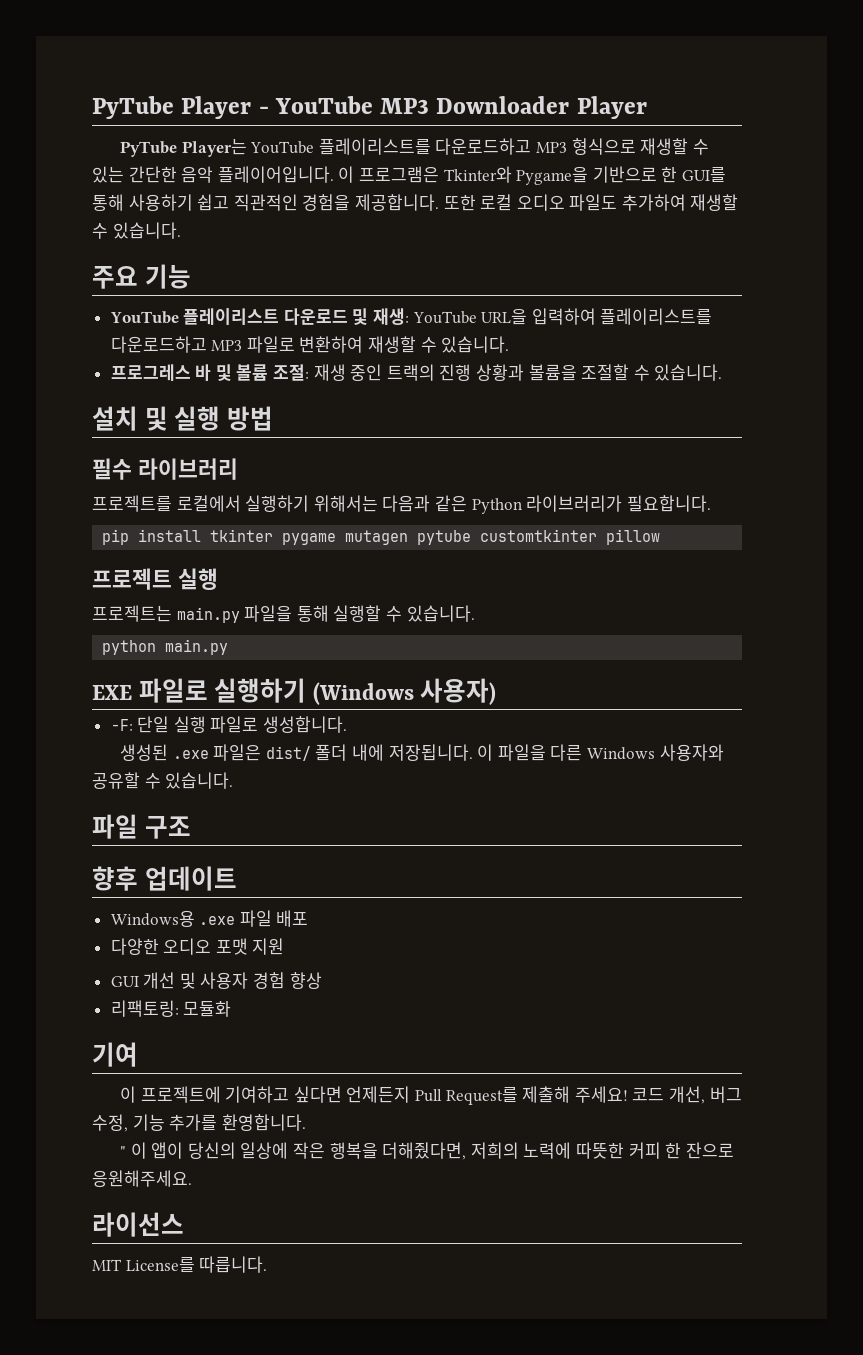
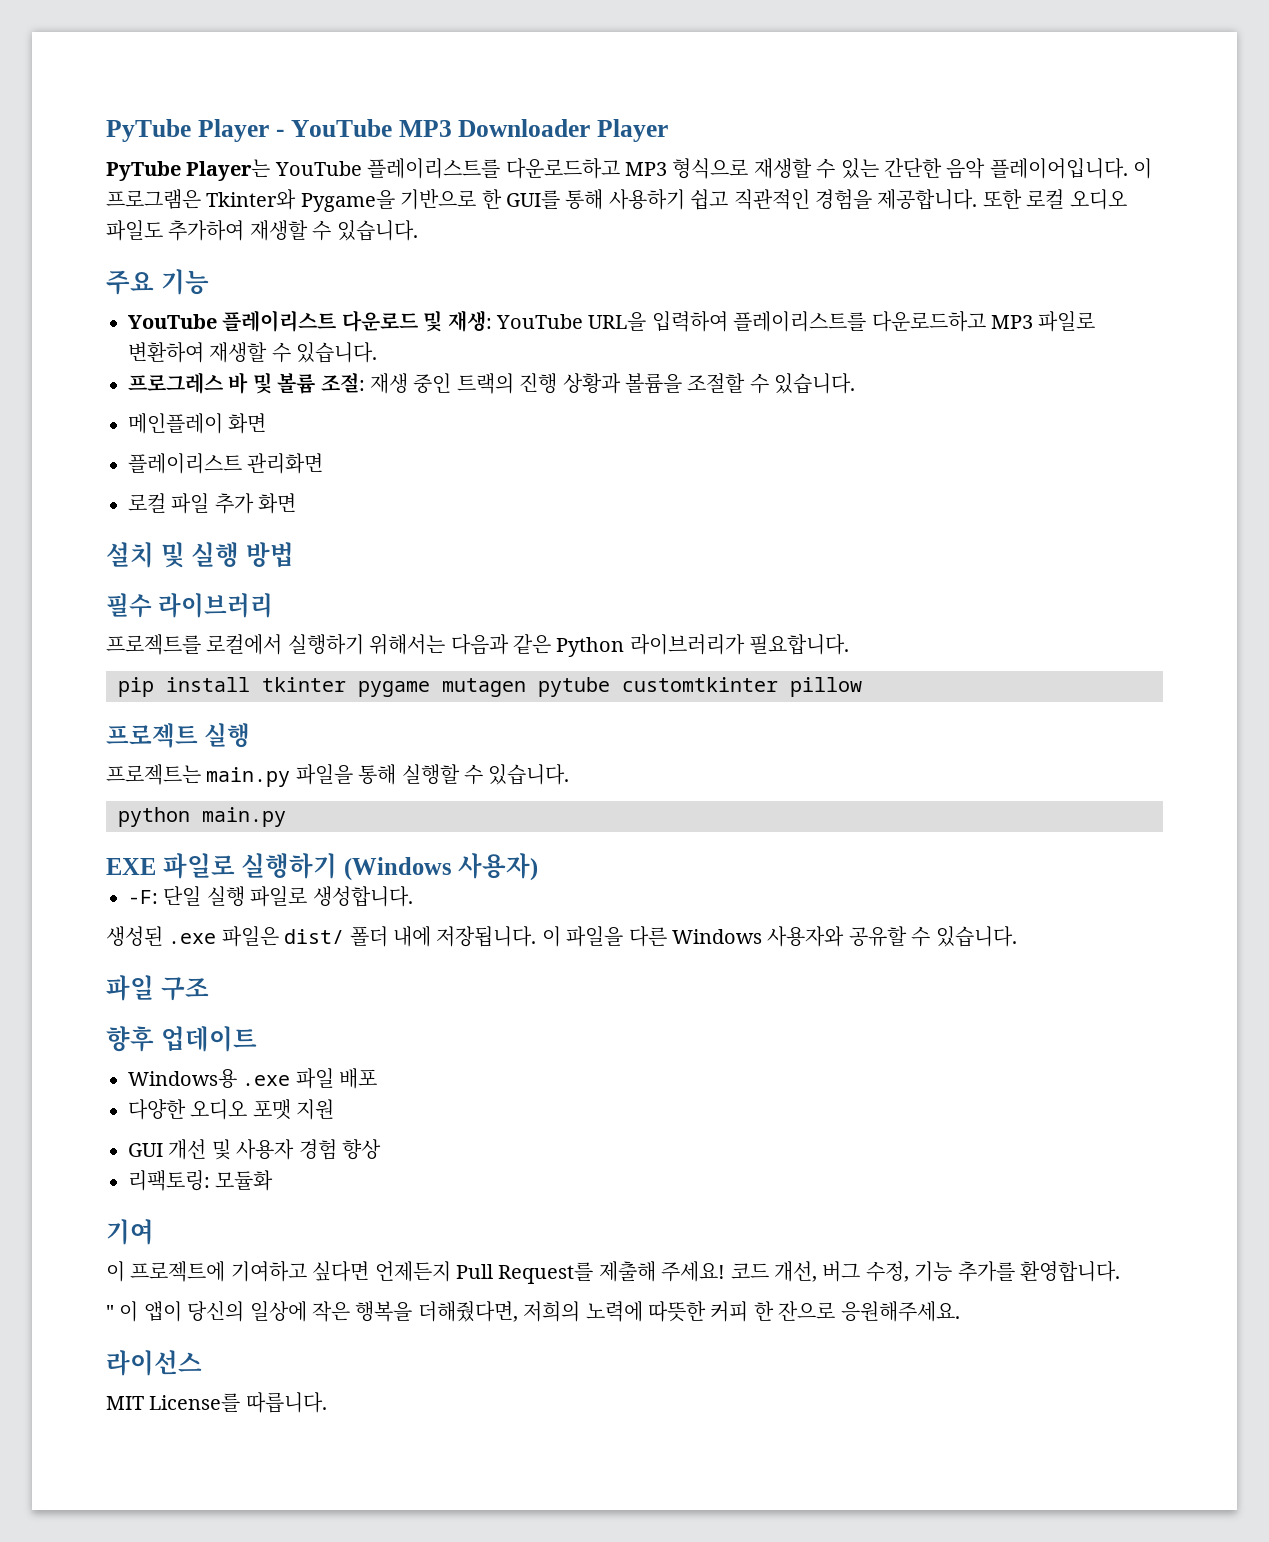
(723, 372) none -> [128,413,267,434] [128,453,324,474] [128,493,297,514] // 메인플레이 화면 // 플레이리스트 관리화면 // 로컬 파일 추가 화면

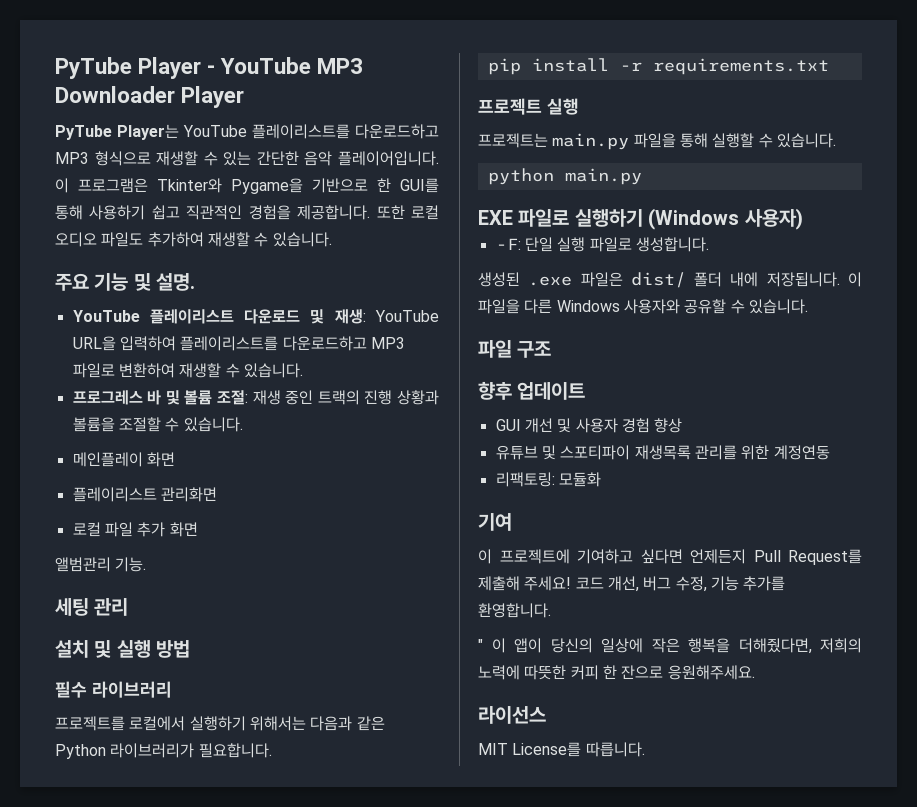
(209, 282) none -> [133,273,196,291] 및 설명.
(297, 503) none -> [55,557,147,572] [55,598,129,616] // 앨범관리 기능. // 세팅 관리
[262,677,862,697] tkinter pygame mutagen pytube customtkinter pillow -> [619,58,829,75] -r requirements.txt
[128,1068,378,1089] [128,1099,335,1120] // Windows용 .exe 파일 배포 // 다양한 오디오 포맷 지원 -> (586, 391) none
(381, 1149) none -> [495,445,830,460] // 유튜브 및 스포티파이 재생목록 관리를 위한 계정연동

